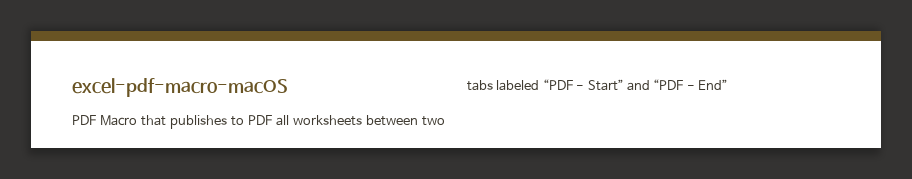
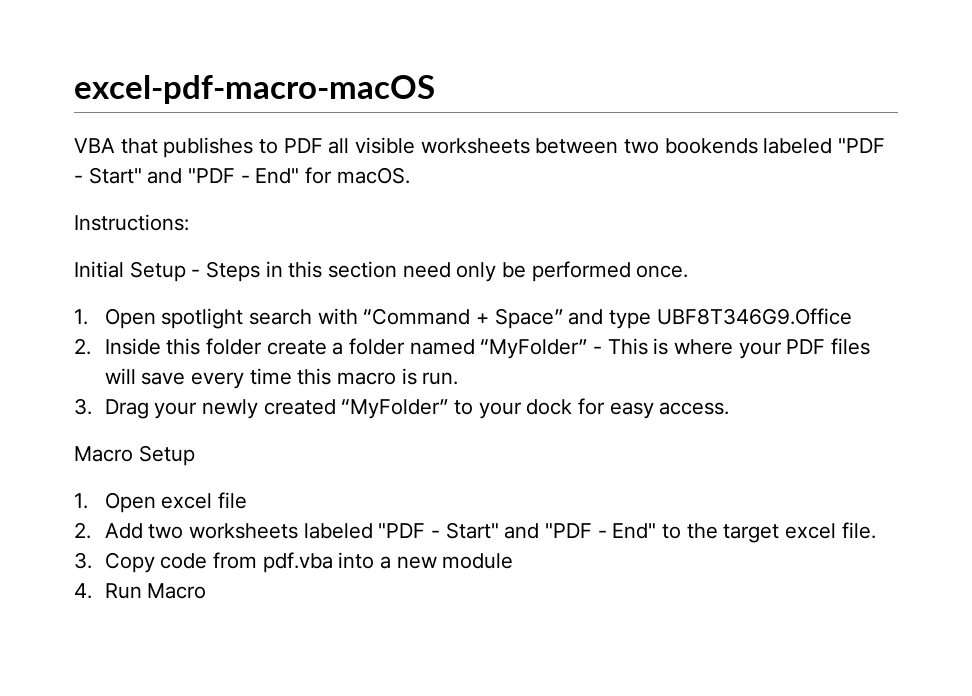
[72,115,137,126] PDF Macro -> [74,138,115,153] VBA
(289, 120) none -> [355,137,416,154] visible
[467,79,728,91] tabs labeled “PDF - Start” and “PDF - End” -> [664,138,886,154] [74,167,410,184] [74,214,189,231] [74,261,689,282] [74,308,852,329] [74,338,870,359] [104,368,459,389] [74,398,730,419] [74,445,195,466] [74,492,247,513] [74,522,876,543] [74,552,514,573] [74,583,207,599] bookends labeled "PDF - Start" and "PDF - End" for macOS. // Instructions: // Initial Setup - Steps in this section need only be performed once. // 1. Open spotlight search with “Command + Space” and type UBF8T346G9.Office // 2. Inside this folder create a folder named “MyFolder” - This is where your PDF files will save every time this macro is run. // 3. Drag your newly created “MyFolder” to your dock for easy access. // Macro Setup // 1. Open excel file // 2. Add two worksheets labeled "PDF - Start" and "PDF - End" to the target excel file. // 3. Copy code from pdf.vba into a new module // 4. Run Macro

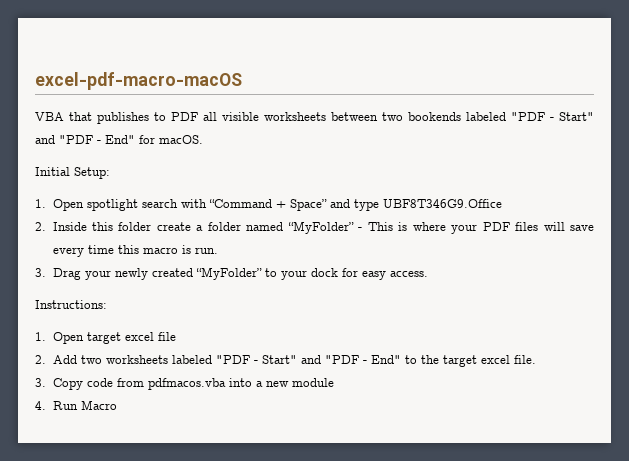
[74,214,189,231] // Instructions: -> (203, 139) none
[129,261,689,282] Setup - Steps in this section need only be performed once. -> [74,167,110,179] Setup:
[74,445,195,466] [74,492,156,513] Macro Setup // 1. Open -> [35,300,107,309] [35,332,121,344] Instructions: // 1. Open target
[262,552,333,573] pdf.vba -> [147,378,226,390] pdfmacos.vba

